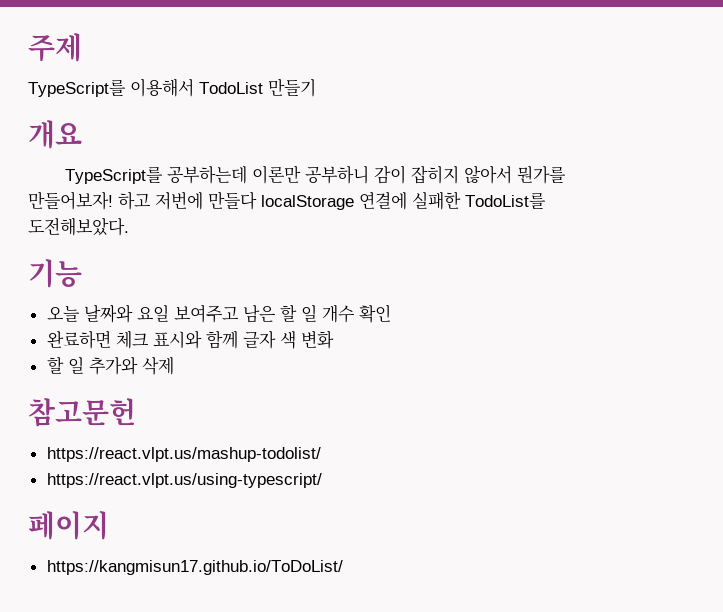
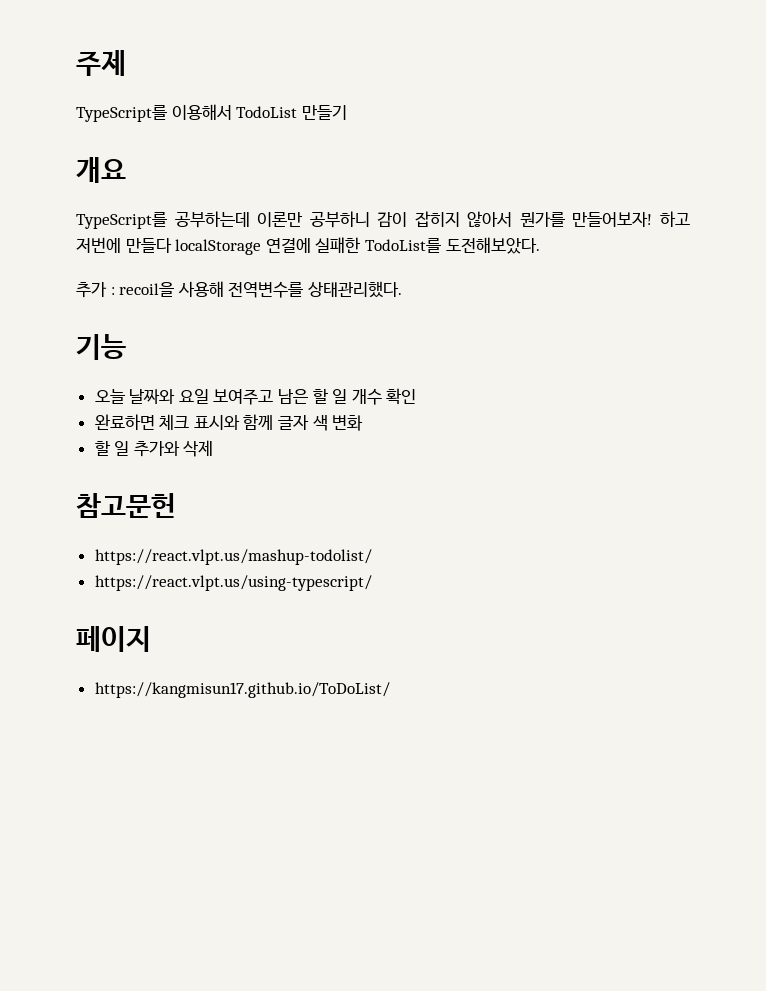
(129, 226) none -> [76,281,402,298] // 추가 : recoil을 사용해 전역변수를 상태관리했다.

